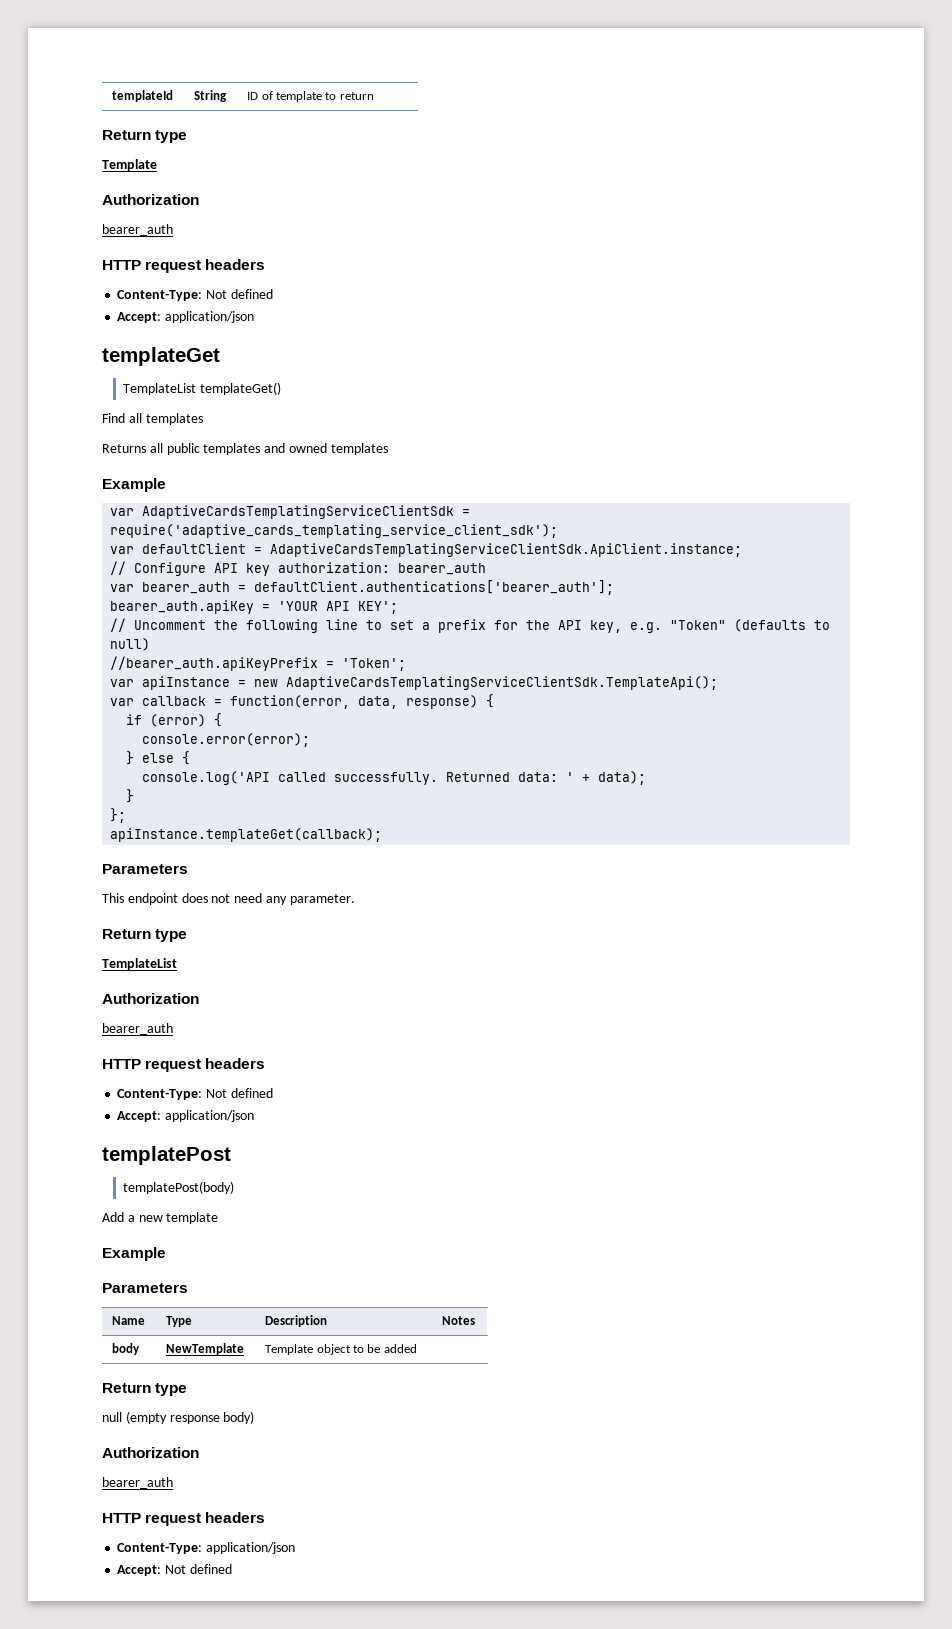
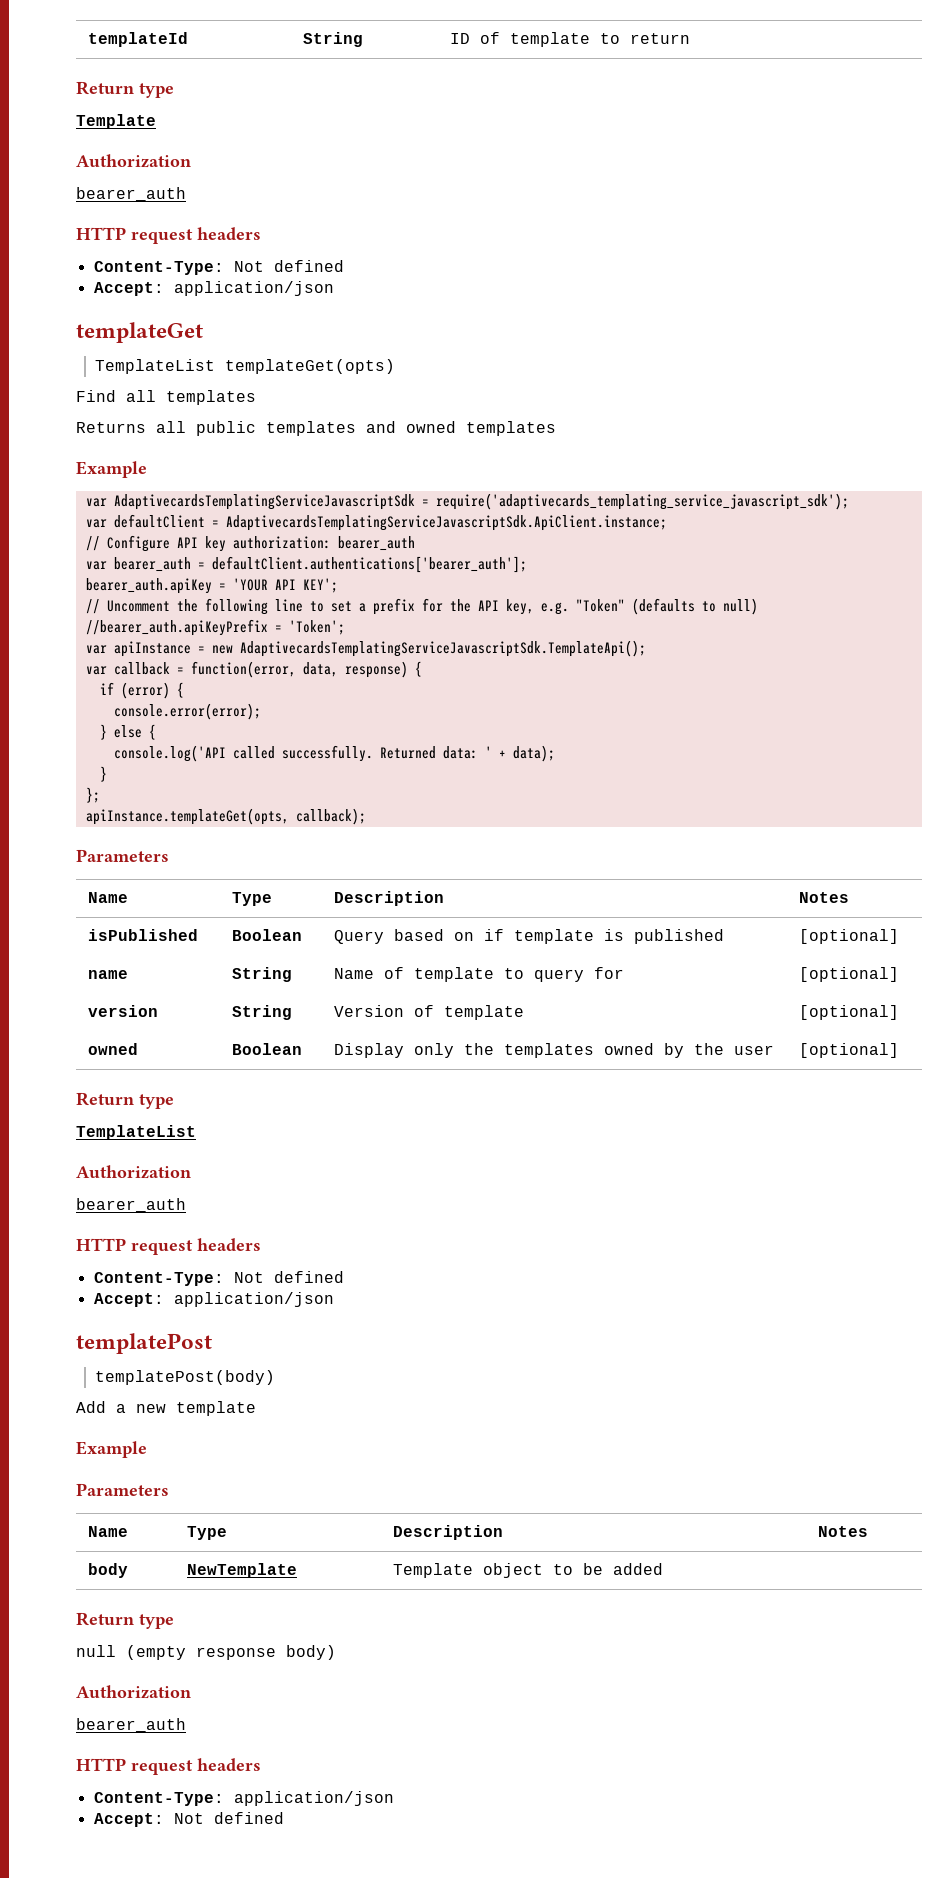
[200,382,282,395] templateGet() -> [224,359,395,374] templateGet(opts)
[142,505,471,519] [110,524,559,538] AdaptiveCardsTemplatingServiceClientSdk = require('adaptive_cards_templating_service_client_sdk'); -> [113,493,849,510] AdaptivecardsTemplatingServiceJavascriptSdk = require('adaptivecards_templating_service_javascript_sdk');
[270,543,743,557] AdaptiveCardsTemplatingServiceClientSdk.ApiClient.instance; -> [225,515,667,531] AdaptivecardsTemplatingServiceJavascriptSdk.ApiClient.instance;
[286,676,719,690] AdaptiveCardsTemplatingServiceClientSdk.TemplateApi(); -> [239,640,646,657] AdaptivecardsTemplatingServiceJavascriptSdk.TemplateApi();
[110,828,383,842] [102,864,188,874] [102,893,355,905] apiInstance.templateGet(callback); // Parameters // This endpoint does not need any parameter. -> [85,808,366,825] [76,849,169,862] [88,892,129,903] [232,892,273,906] [334,891,445,906] [799,892,850,903] [88,929,199,941] [232,929,303,941] [334,929,725,944] [799,929,900,944] [88,970,129,979] [232,967,293,982] [334,967,625,982] [799,967,900,982] [88,1005,159,1017] [232,1005,293,1020] [334,1005,525,1020] [799,1005,900,1020] [88,1043,139,1055] [232,1043,303,1055] [334,1043,775,1058] [799,1043,900,1058] apiInstance.templateGet(opts, callback); // Parameters // Name | Type | Description | Notes // isPublished | Boolean | Query based on if template is published | [optional] // name | String | Name of template to query for | [optional] // version | String | Version of template | [optional] // owned | Boolean | Display only the templates owned by the user | [optional]

